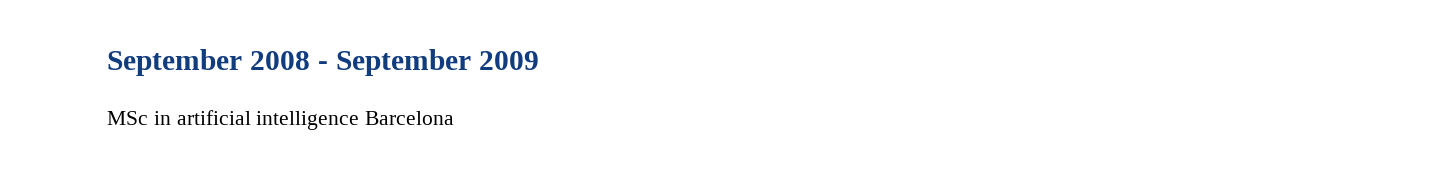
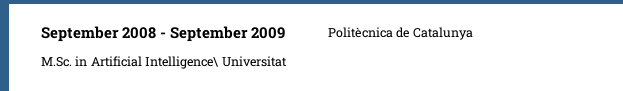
[107,110,455,130] MSc in artificial intelligence Barcelona -> [41,56,287,69] [328,27,473,40] M.Sc. in Artificial Intelligence\ Universitat Politècnica de Catalunya

